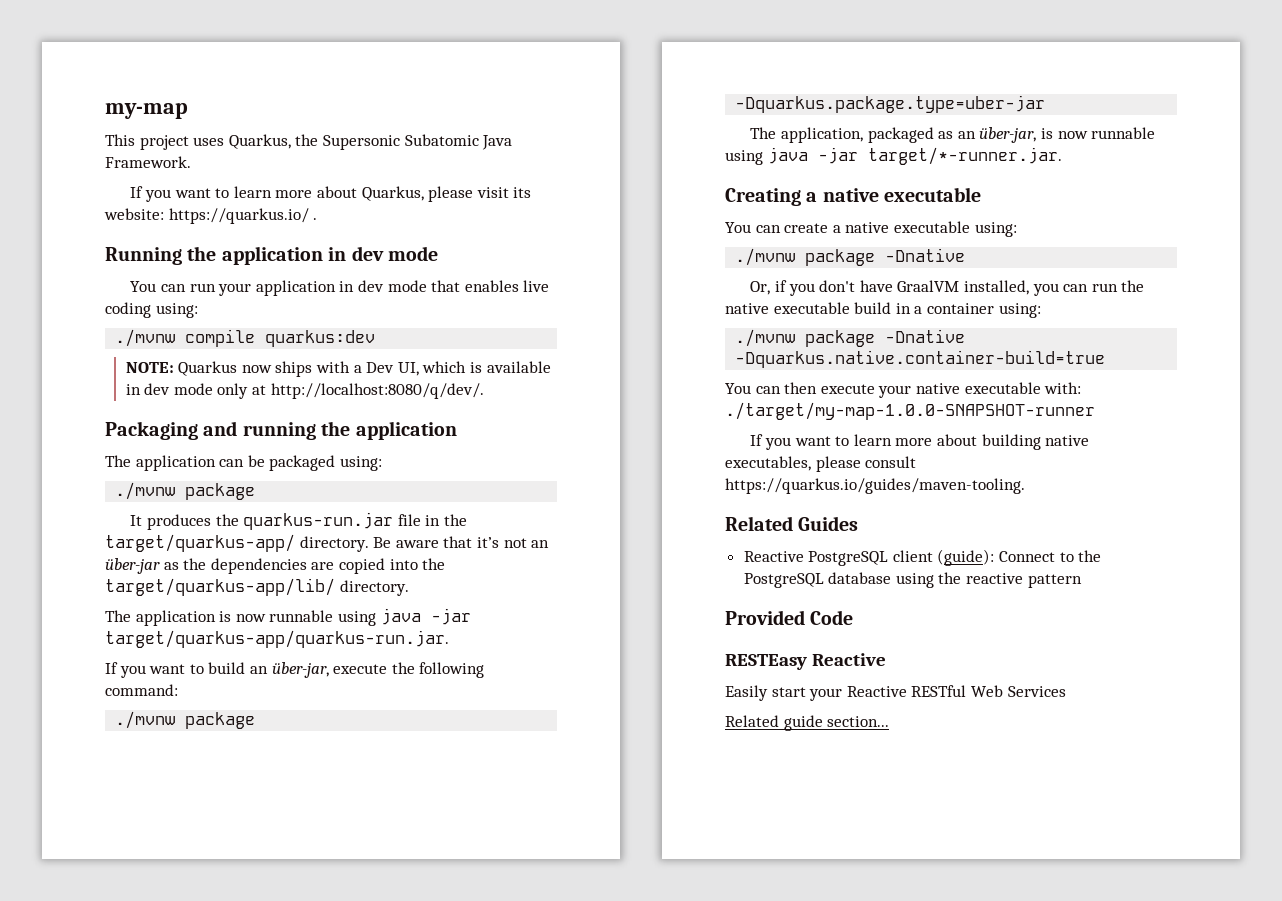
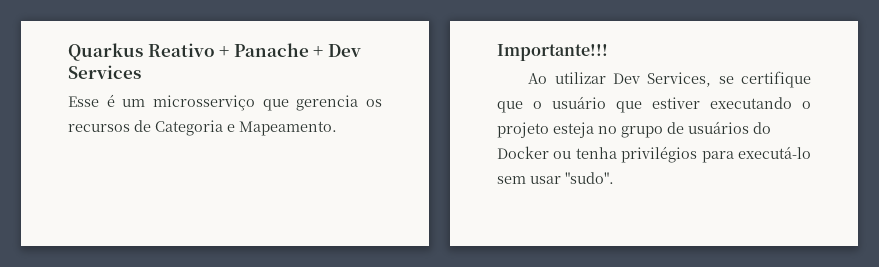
[105,103,188,119] [105,134,513,150] [105,156,191,168] [130,186,532,202] [104,208,318,224] [105,246,438,265] [130,280,550,296] [105,302,198,318] [115,329,376,347] [125,361,551,377] [125,383,484,399] [105,421,457,440] [105,455,382,471] [115,482,256,500] [130,512,467,530] [105,534,550,552] [105,558,446,574] [105,578,409,596] [105,608,471,626] [105,630,449,648] [105,662,485,678] [105,684,178,696] [115,711,256,729] [735,95,1046,113] [750,127,1156,143] [725,147,1062,165] [725,187,982,206] [725,221,1017,237] [735,248,966,266] [750,280,1145,296] [725,302,1041,318] [735,329,966,347] [735,350,1106,368] [725,382,1082,398] [725,402,1095,420] [750,434,1090,450] [725,456,917,472] [725,478,1025,494] [725,516,859,531] [743,549,1102,566] [743,572,1082,588] [725,610,854,625] [725,653,886,670] [725,685,1066,701] [725,715,890,731] my-map // This project uses Quarkus, the Supersonic Subatomic Java Framework. // If you want to learn more about Quarkus, please visit its website: https://quarkus.io/ . // Running the application in dev mode // You can run your application in dev mode that enables live coding using: // ./mvnw compile quarkus:dev // NOTE: Quarkus now ships with a Dev UI, which is available in dev mode only at http://localhost:8080/q/dev/. // Packaging and running the application // The application can be packaged using: // ./mvnw package // It produces the quarkus-run.jar file in the target/quarkus-app/ directory. Be aware that it’s not an über-jar as the dependencies are copied into the target/quarkus-app/lib/ directory. // The application is now runnable using java -jar target/quarkus-app/quarkus-run.jar. // If you want to build an über-jar, execute the following command: // ./mvnw package -Dquarkus.package.type=uber-jar // The application, packaged as an über-jar, is now runnable using java -jar target/*-runner.jar. // Creating a native executable // You can create a native executable using: // ./mvnw package -Dnative // Or, if you don't have GraalVM installed, you can run the native executable build in a container using: // ./mvnw package -Dnative -Dquarkus.native.container-build=true // You can then execute your native executable with: ./target/my-map-1.0.0-SNAPSHOT-runner // If you want to learn more about building native executables, please consult https://quarkus.io/guides/maven-tooling. // Related Guides // Reactive PostgreSQL client (guide): Connect to the PostgreSQL database using the reactive pattern // Provided Code // RESTEasy Reactive // Easily start your Reactive RESTful Web Services // Related guide section... -> [68,43,361,61] [68,65,141,79] [68,94,382,111] [68,120,337,136] [497,44,608,61] [528,71,811,88] [497,96,811,113] [497,121,771,138] [497,146,811,163] [497,172,614,184] Quarkus Reativo + Panache + Dev Services // Esse é um microsserviço que gerencia os recursos de Categoria e Mapeamento. // Importante!!! // Ao utilizar Dev Services, se certifique que o usuário que estiver executando o projeto esteja no grupo de usuários do Docker ou tenha privilégios para executá-lo sem usar "sudo".

